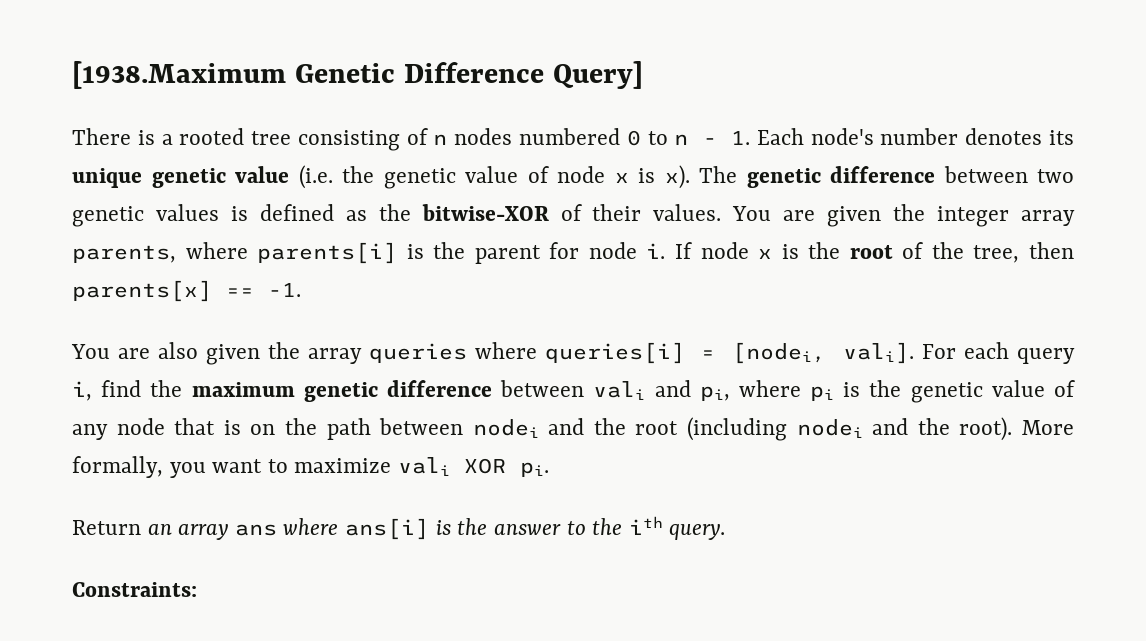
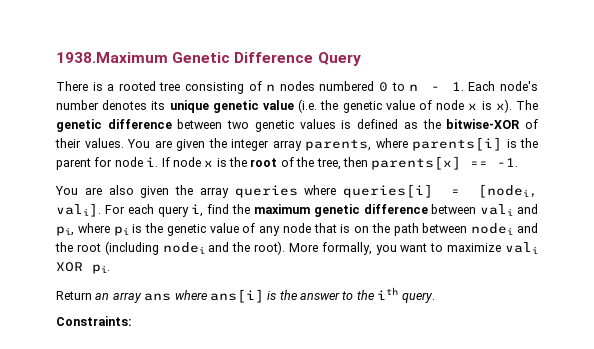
[72,61,286,89] [1938.Maximum -> [56,52,168,63] 1938.Maximum
[552,61,643,89] Query] -> [317,52,361,66] Query

